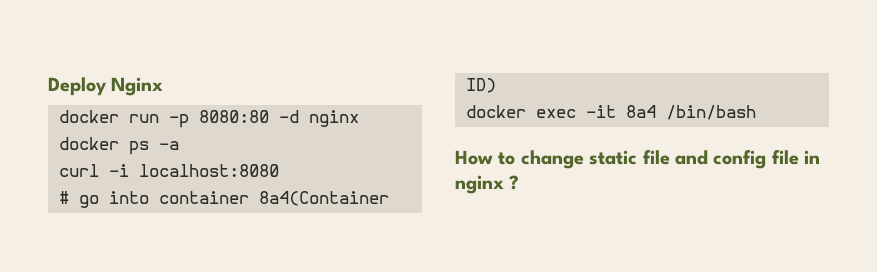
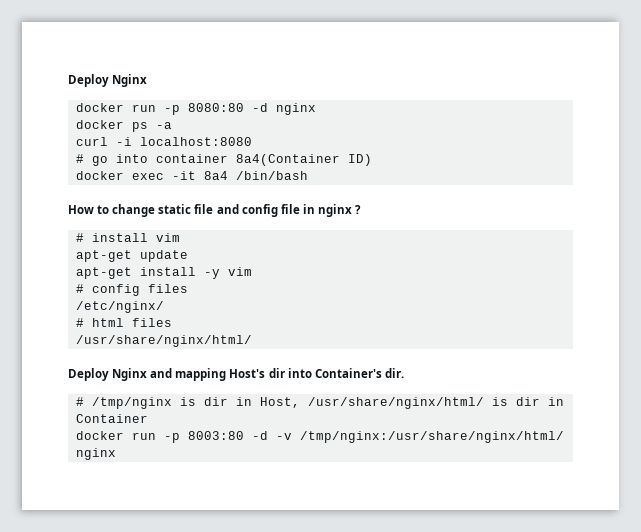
(520, 182) none -> [75,233,180,242] [75,250,188,262] [75,267,252,279] [75,284,188,296] [75,301,164,313] [75,318,172,327] [75,335,252,347] [68,368,404,381] [75,397,564,409] [75,414,148,423] [75,431,564,443] [75,448,116,460] // # install vim // apt-get update // apt-get install -y vim // # config files // /etc/nginx/ // # html files // /usr/share/nginx/html/ // Deploy Nginx and mapping Host's dir into Container's dir. // # /tmp/nginx is dir in Host, /usr/share/nginx/html/ is dir in Container // docker run -p 8003:80 -d -v /tmp/nginx:/usr/share/nginx/html/ nginx

